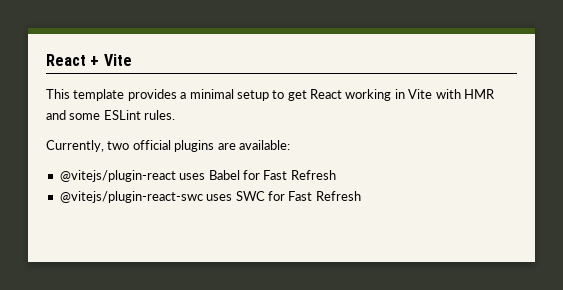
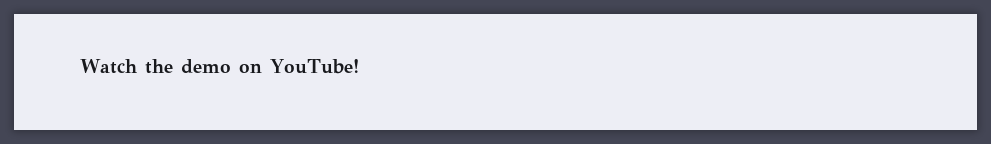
[46,54,132,66] [46,89,495,101] [46,110,176,120] [46,140,290,152] [59,170,336,182] [59,191,361,203] React + Vite // This template provides a minimal setup to get React working in Vite with HMR and some ESLint rules. // Currently, two official plugins are available: // @vitejs/plugin-react uses Babel for Fast Refresh // @vitejs/plugin-react-swc uses SWC for Fast Refresh -> [80,59,359,74] Watch the demo on YouTube!

